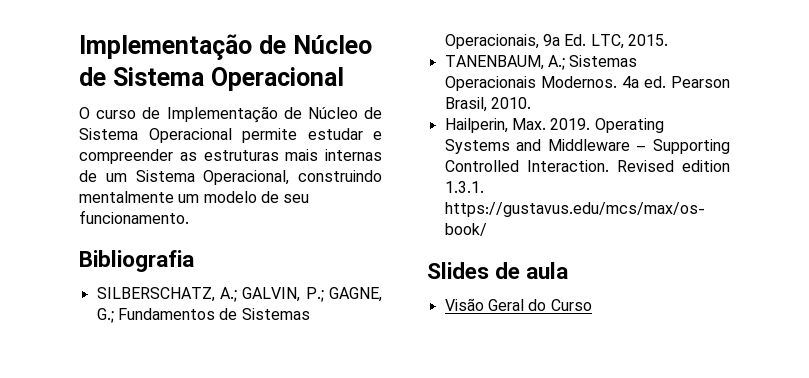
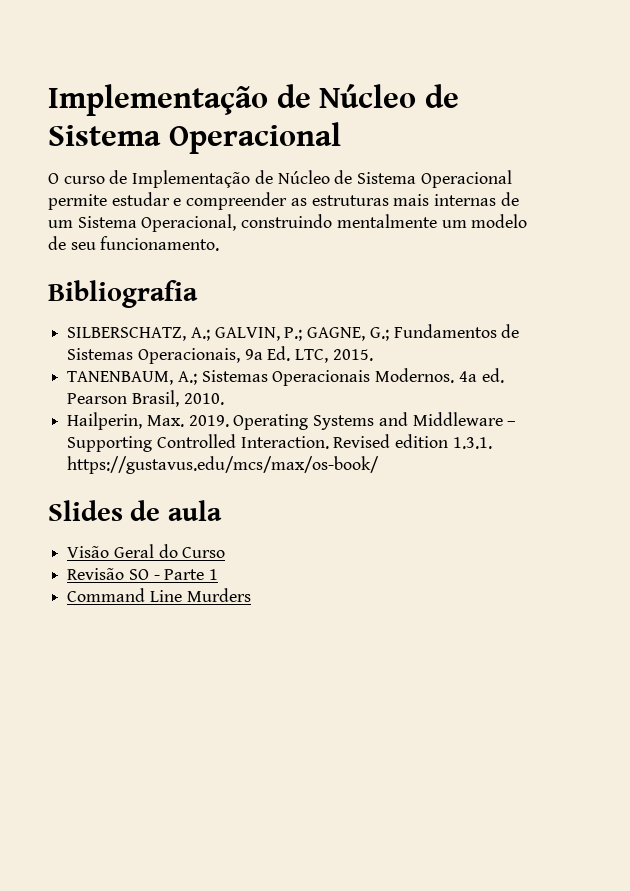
(592, 305) none -> [67,568,219,580] [67,588,251,602] // Revisão SO - Parte 1 // Command Line Murders

